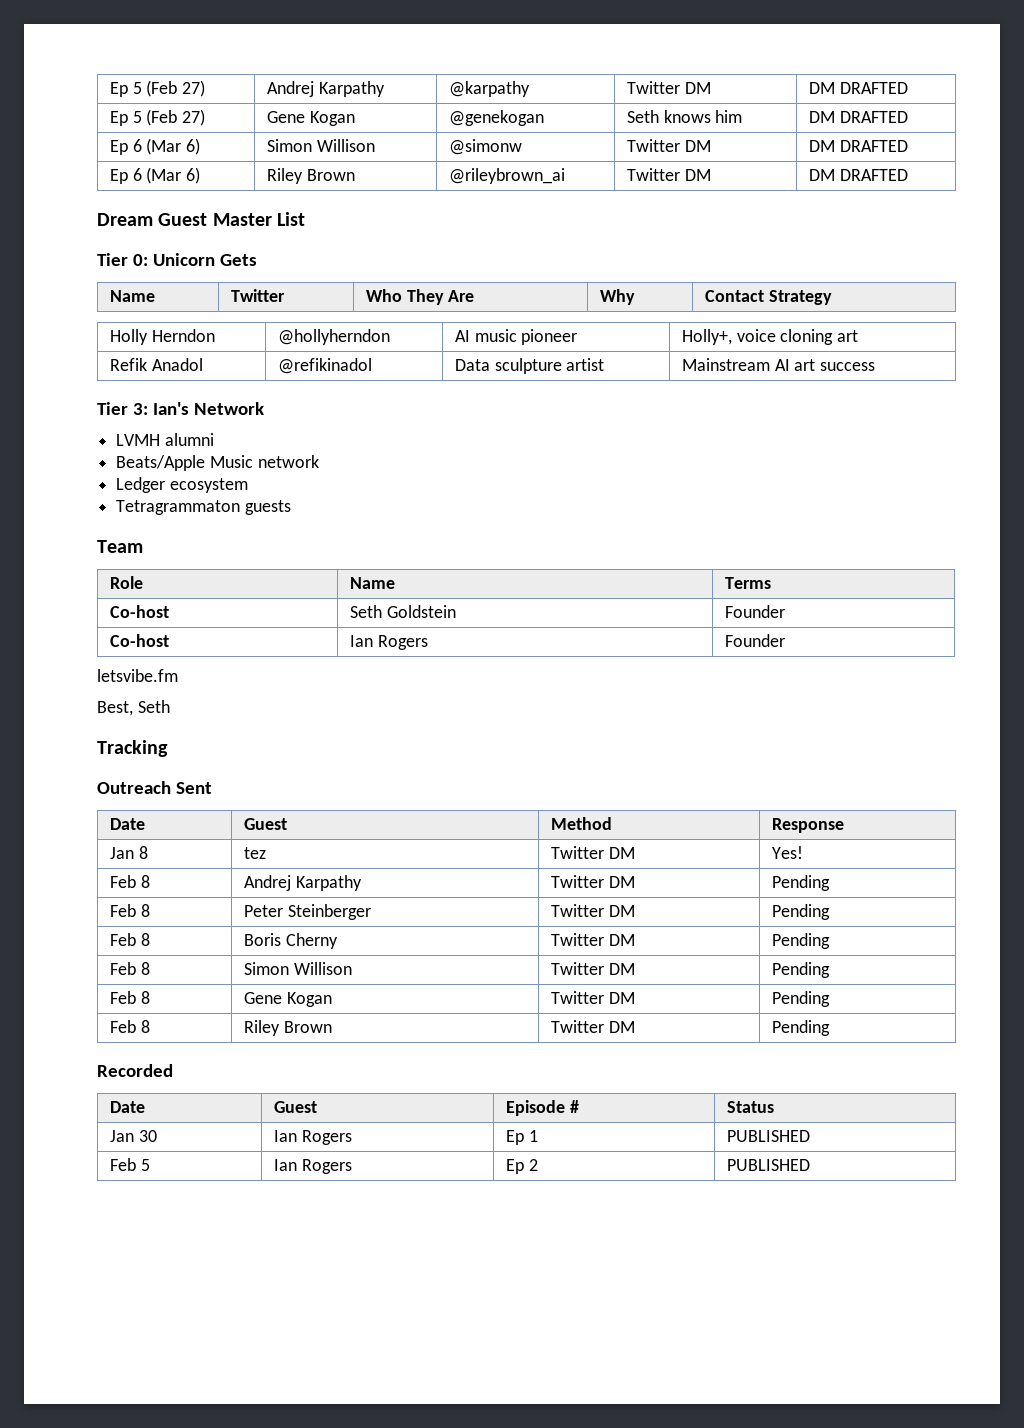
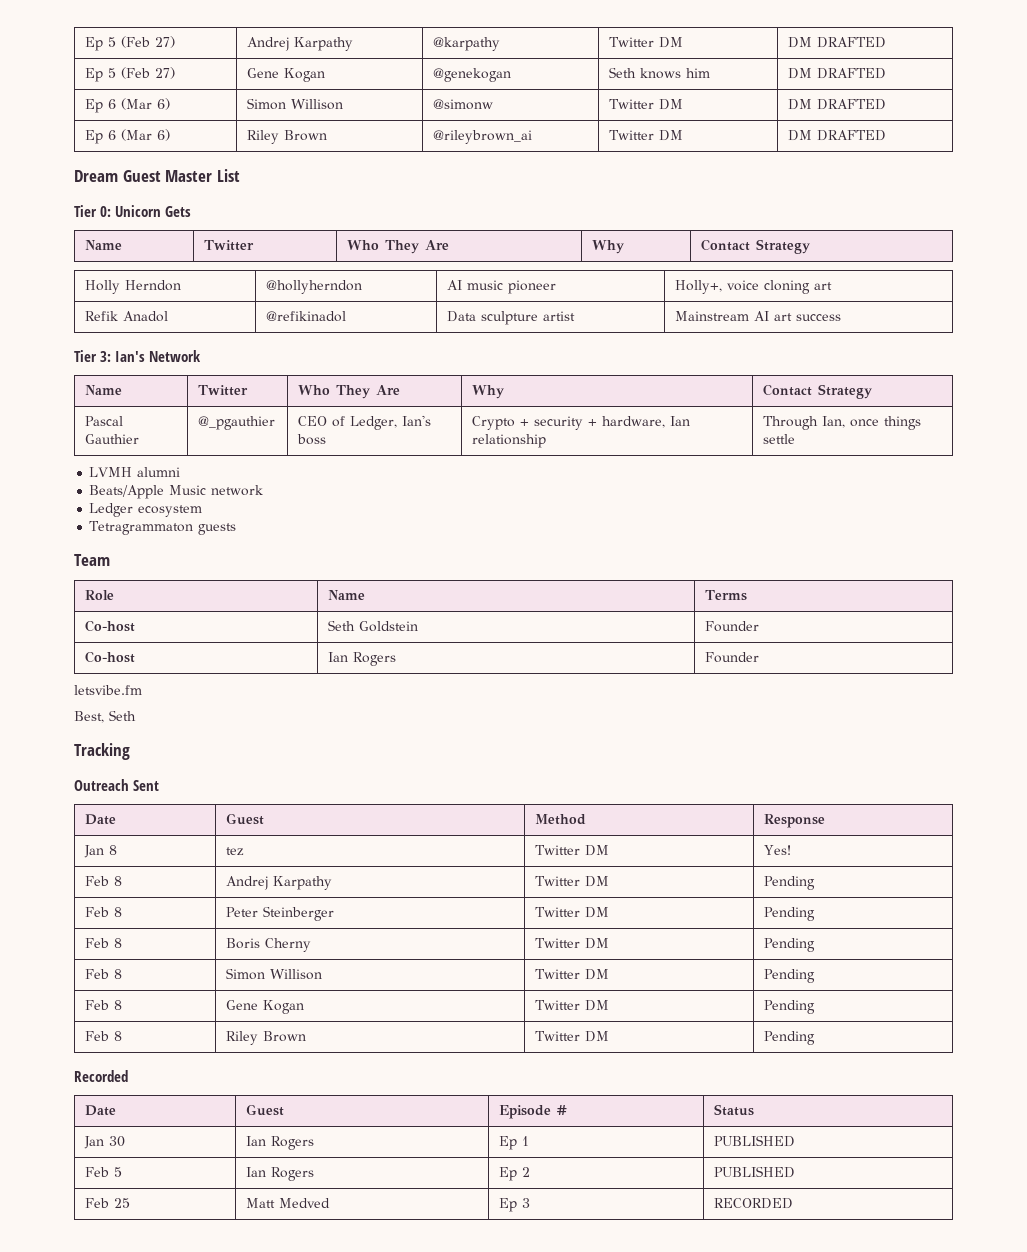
(264, 408) none -> [84,385,122,395] [197,385,248,396] [297,385,400,399] [471,385,504,399] [762,384,872,399] [84,416,123,426] [84,434,139,444] [197,416,275,430] [297,415,431,430] [296,434,326,445] [471,416,690,430] [471,434,546,448] [762,416,921,430] [762,434,795,444] // Name | Twitter | Who They Are | Why | Contact Strategy // Pascal Gauthier | @_pgauthier | CEO of Ledger, Ian's boss | Crypto + security + hardware, Ian relationship | Through Ian, once things settle
(810, 1165) none -> [84,1198,130,1208] [245,1198,330,1208] [498,1198,530,1212] [713,1198,793,1209] // Feb 25 | Matt Medved | Ep 3 | RECORDED

